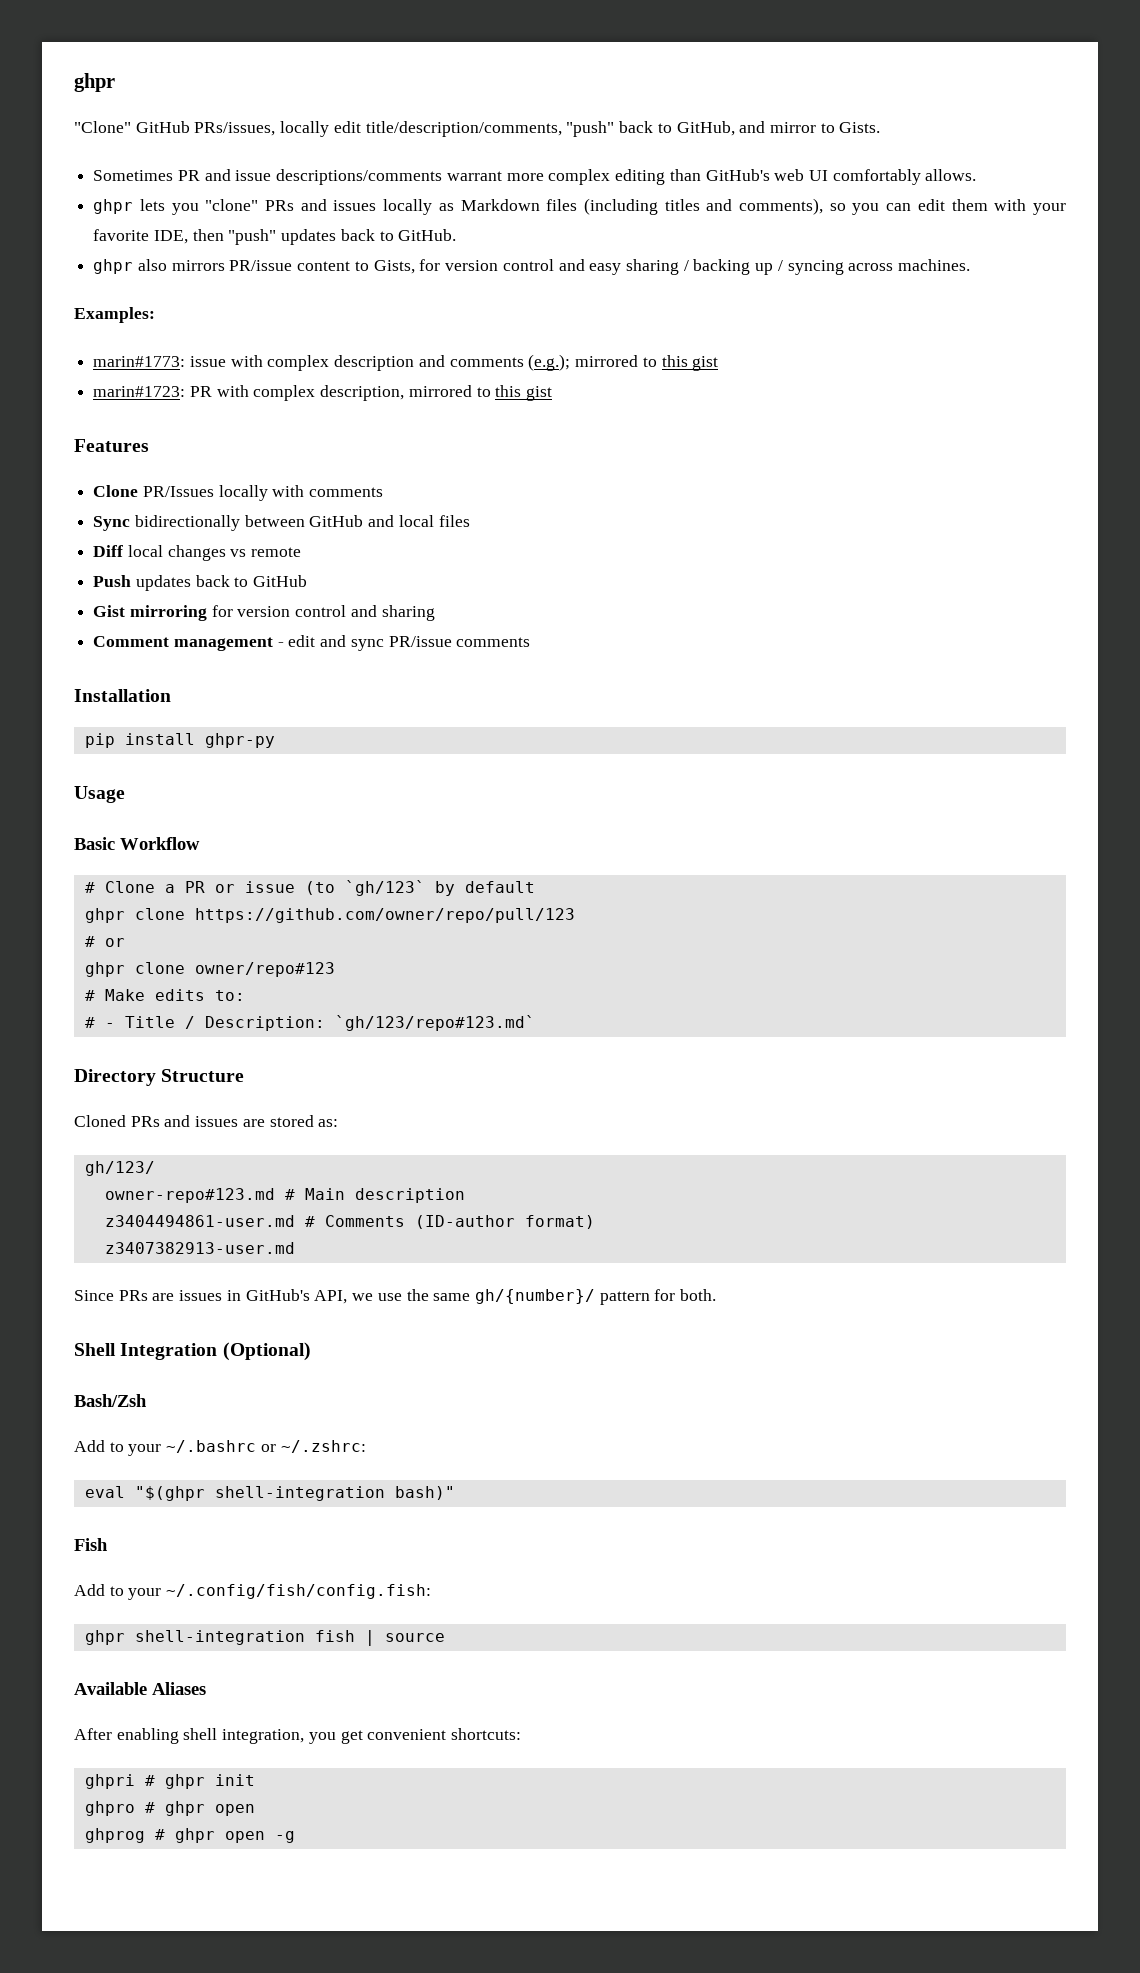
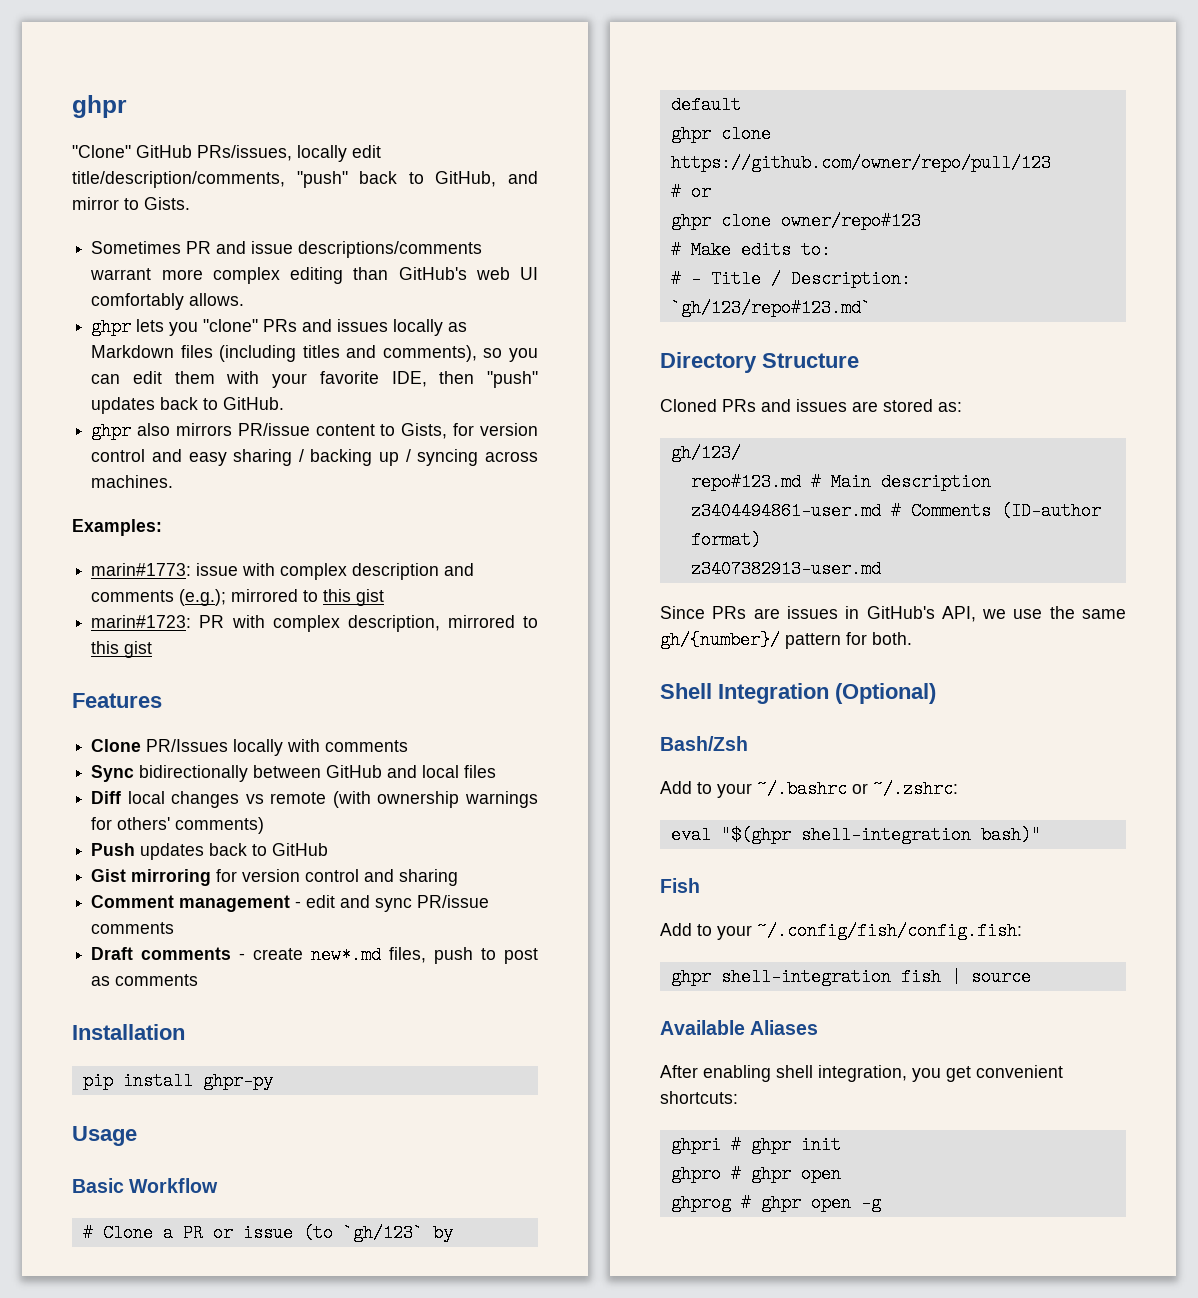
(302, 552) none -> [332,791,538,808] [91,817,265,834] (with ownership warnings for others' comments)
(531, 642) none -> [91,946,538,964] [91,974,199,986] // Draft comments - create new*.md files, push to post as comments
[104,1188,275,1203] owner-repo#123.md -> [690,473,801,491] repo#123.md

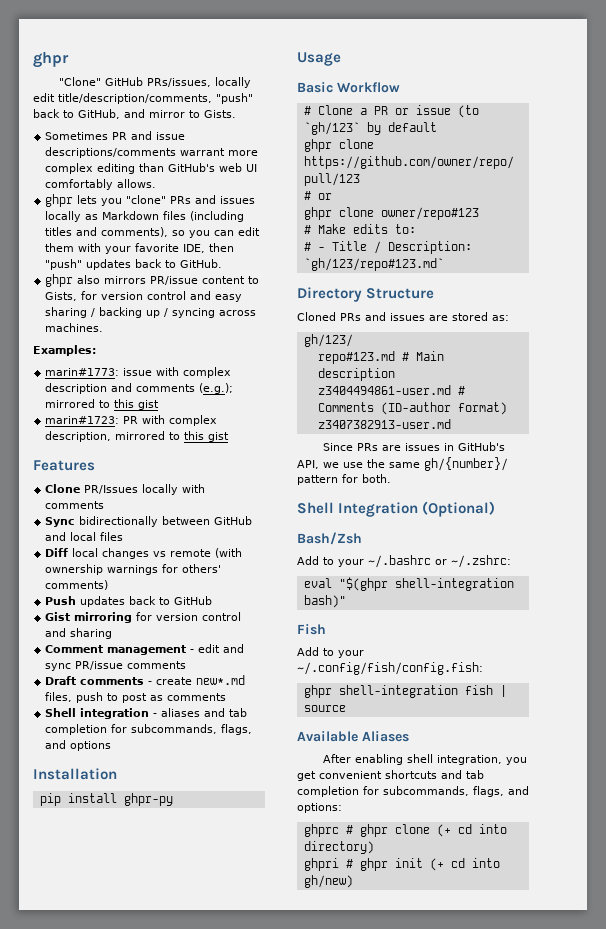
(199, 980) none -> [45,708,248,719] [45,724,253,735] [45,740,112,751] // Shell integration - aliases and tab completion for subcommands, flags, and options
[660,1091,738,1104] [670,1136,841,1154] [670,1165,841,1183] [670,1194,881,1212] shortcuts: // ghpri # ghpr init // ghpro # ghpr open // ghprog # ghpr open -g -> [385,770,484,779] [297,786,529,797] [297,803,342,813] [303,824,507,837] [303,841,374,854] [303,858,500,871] [303,875,353,888] shortcuts and tab completion for subcommands, flags, and options: // ghprc # ghpr clone (+ cd into directory) // ghpri # ghpr init (+ cd into gh/new)

